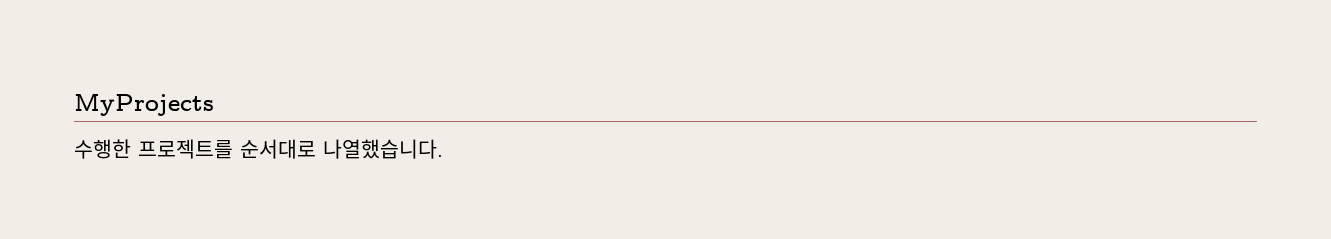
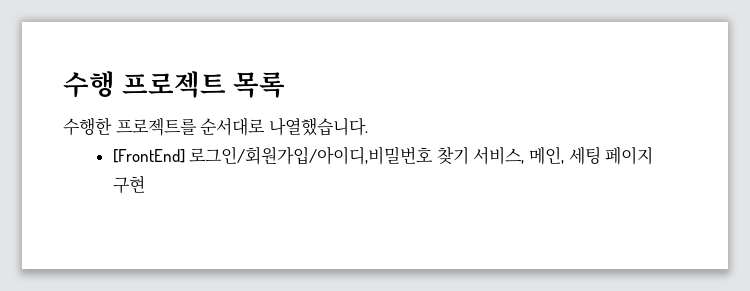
[74,93,214,116] MyProjects -> [63,71,286,98] 수행 프로젝트 목록
(443, 149) none -> [112,146,654,165] [112,175,145,194] // [FrontEnd] 로그인/회원가입/아이디,비밀번호 찾기 서비스, 메인, 세팅 페이지 구현

